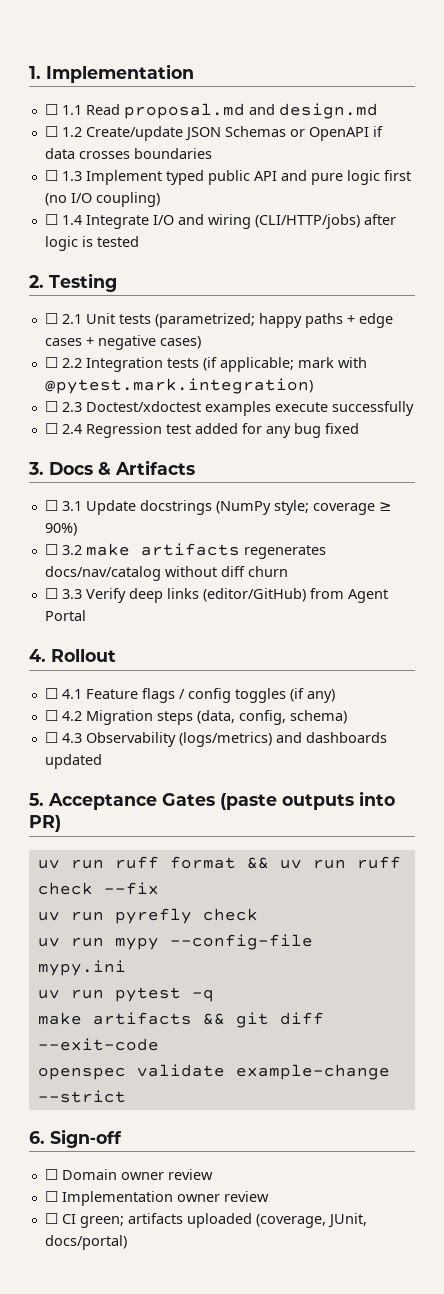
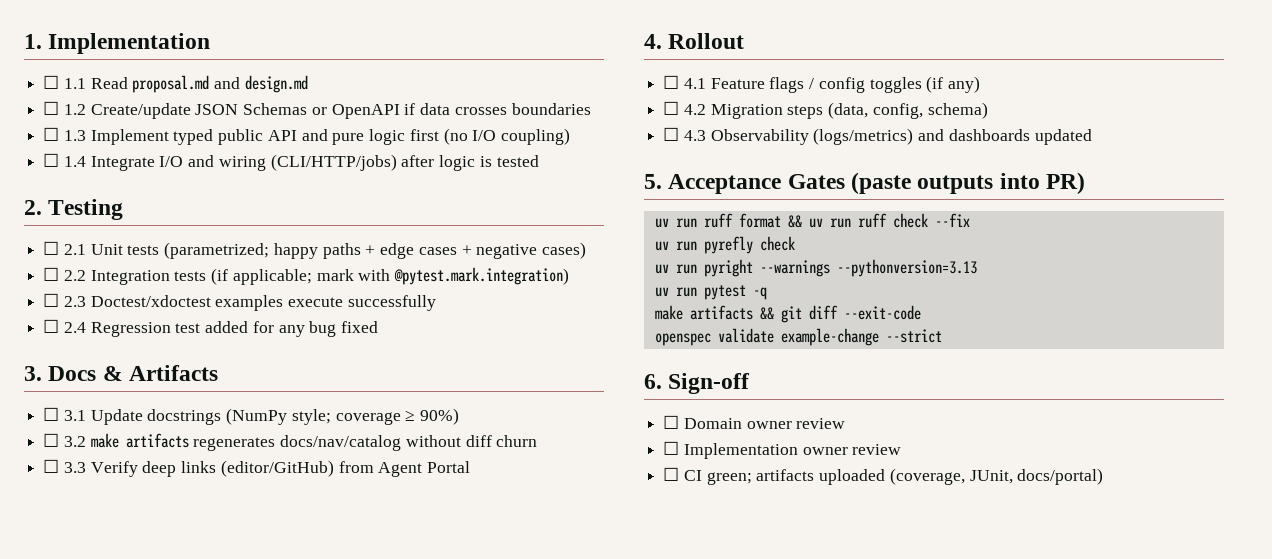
[114,934,313,950] [37,960,126,976] mypy --config-file mypy.ini -> [703,259,977,277] pyright --warnings --pythonversion=3.13

